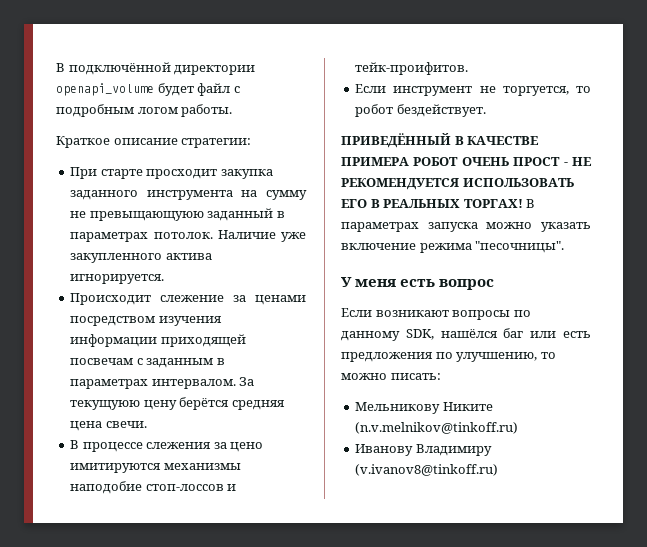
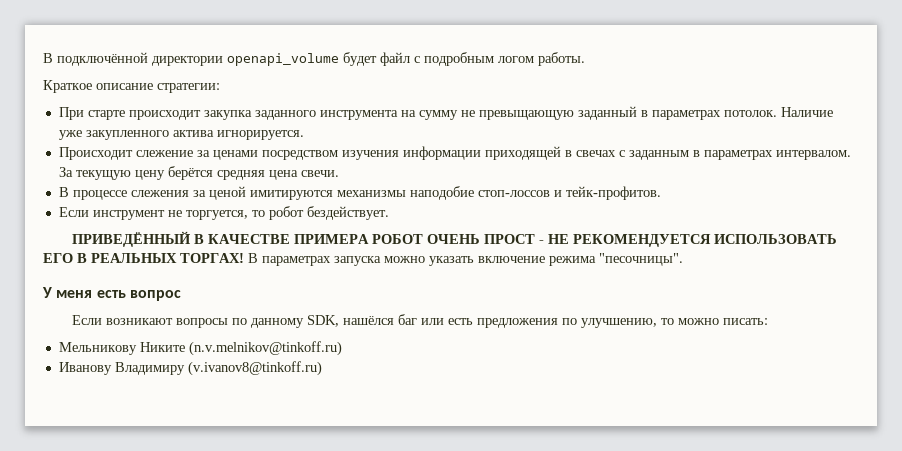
[146,169,218,179] просходит -> [128,110,201,120] происходит
[89,211,204,221] превыщающуюю -> [478,110,574,120] превыщающую
[70,358,134,365] посвечам -> [564,150,616,157] в свечах
[70,400,141,410] текущуюю -> [75,170,131,180] текущую
[230,442,264,452] цено -> [208,186,246,200] ценой
[355,62,469,75] тейк-проифитов. -> [565,186,661,200] тейк-профитов.

